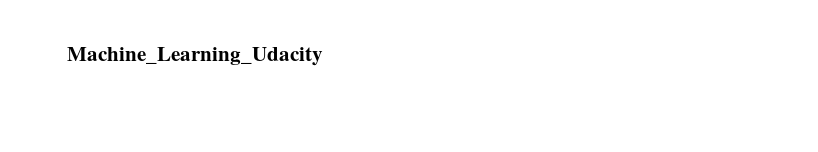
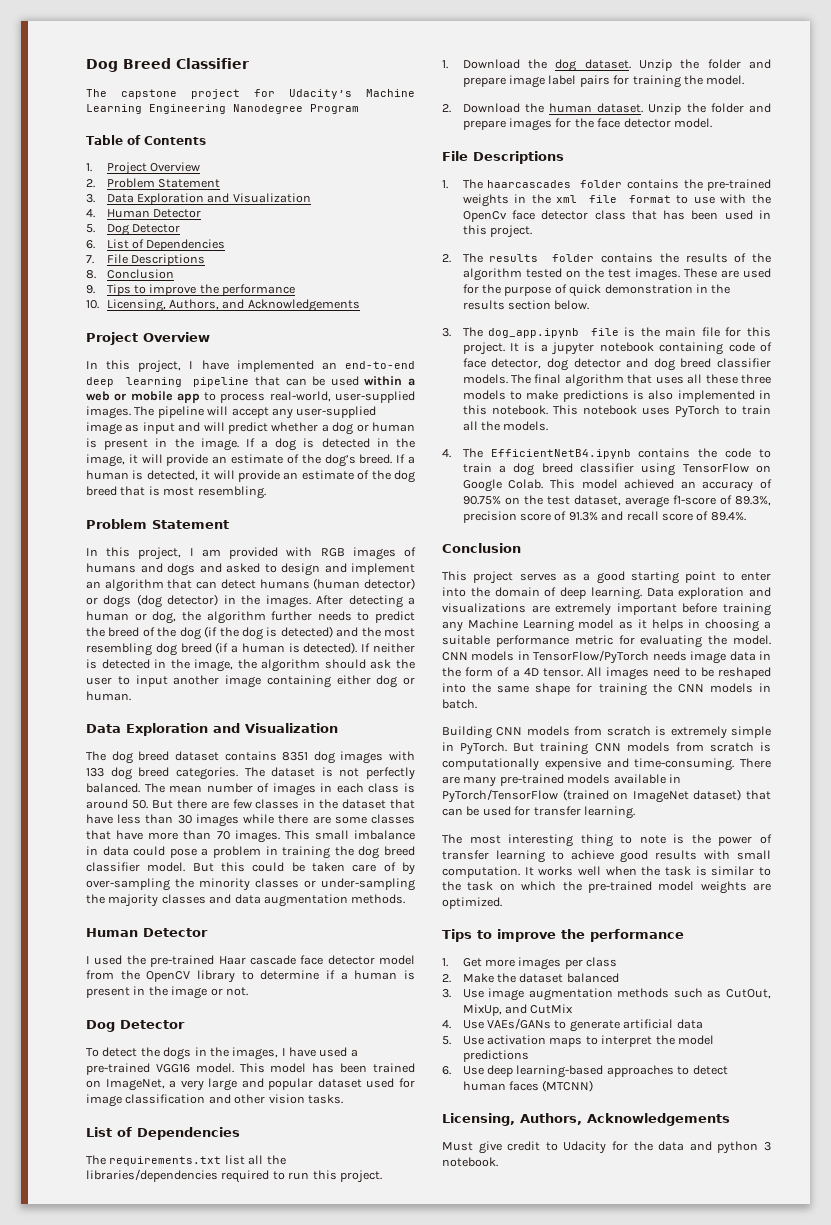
[67,47,323,66] Machine_Learning_Udacity -> [86,58,249,72] [86,89,415,99] [86,104,359,114] [86,135,206,145] [86,162,201,175] [86,178,221,188] [86,193,311,205] [86,209,202,218] [86,224,181,236] [86,239,226,251] [86,254,206,266] [86,269,174,279] [86,284,296,296] [86,299,360,312] [86,332,210,345] [86,360,415,373] [86,376,415,387] [86,391,415,403] [86,406,377,419] [86,422,415,435] [86,438,416,451] [86,454,415,467] [86,470,415,483] [86,486,266,499] [86,519,229,529] [86,547,416,560] [86,563,415,576] [86,578,416,592] [86,594,416,608] [86,611,415,624] [86,626,415,640] [86,642,415,656] [86,659,415,672] [86,675,415,688] [86,691,131,701] [86,723,338,736] [86,751,415,764] [86,767,415,780] [86,783,415,796] [86,799,415,809] [86,814,416,827] [86,830,415,843] [86,846,415,859] [86,862,415,875] [86,878,415,891] [86,894,406,907] [86,928,208,937] [86,955,415,967] [86,970,415,983] [86,986,248,999] [86,1020,185,1032] [86,1047,358,1060] [86,1063,415,1075] [86,1078,415,1091] [86,1094,343,1107] [86,1127,240,1140] [86,1155,286,1166] [86,1169,382,1183] [442,59,771,72] [462,75,745,88] [442,103,771,115] [462,118,712,131] [442,151,564,164] [442,179,771,191] [462,194,771,207] [462,210,771,222] [462,225,533,238] [442,253,771,263] [462,268,771,281] [462,284,731,297] [462,300,590,310] [442,327,771,338] [462,342,772,355] [462,358,771,371] [462,374,771,387] [462,390,771,402] [462,405,771,418] [462,421,549,431] [442,448,771,459] [462,463,771,476] [462,479,772,492] [462,495,771,508] [462,511,746,523] [442,543,521,553] [442,571,771,584] [442,587,771,600] [442,603,771,616] [442,619,771,632] [442,635,771,648] [442,650,771,664] [442,667,771,680] [442,683,771,696] [442,699,477,709] [442,726,771,739] [442,742,771,755] [442,758,771,771] [442,774,681,787] [442,789,771,803] [442,806,635,819] [442,834,772,847] [442,850,771,863] [442,866,771,878] [442,881,771,894] [442,897,502,909] [442,929,684,942] [442,957,618,970] [442,973,619,983] [442,988,771,1001] [462,1004,574,1016] [442,1018,703,1032] [442,1035,714,1047] [462,1050,529,1062] [442,1065,728,1078] [462,1080,594,1092] [442,1113,730,1126] [442,1141,771,1154] [442,1157,498,1167] Dog Breed Classifier // The capstone project for Udacity’s Machine Learning Engineering Nanodegree Program // Table of Contents // 1. Project Overview // 2. Problem Statement // 3. Data Exploration and Visualization // 4. Human Detector // 5. Dog Detector // 6. List of Dependencies // 7. File Descriptions // 8. Conclusion // 9. Tips to improve the performance // 10. Licensing, Authors, and Acknowledgements // Project Overview // In this project, I have implemented an end-to-end deep learning pipeline that can be used within a web or mobile app to process real-world, user-supplied images. The pipeline will accept any user-supplied image as input and will predict whether a dog or human is present in the image. If a dog is detected in the image, it will provide an estimate of the dog’s breed. If a human is detected, it will provide an estimate of the dog breed that is most resembling. // Problem Statement // In this project, I am provided with RGB images of humans and dogs and asked to design and implement an algorithm that can detect humans (human detector) or dogs (dog detector) in the images. After detecting a human or dog, the algorithm further needs to predict the breed of the dog (if the dog is detected) and the most resembling dog breed (if a human is detected). If neither is detected in the image, the algorithm should ask the user to input another image containing either dog or human. // Data Exploration and Visualization // The dog breed dataset contains 8351 dog images with 133 dog breed categories. The dataset is not perfectly balanced. The mean number of images in each class is around 50. But there are few classes in the dataset that have less than 30 images while there are some classes that have more than 70 images. This small imbalance in data could pose a problem in training the dog breed classifier model. But this could be taken care of by over-sampling the minority classes or under-sampling the majority classes and data augmentation methods. // Human Detector // I used the pre-trained Haar cascade face detector model from the OpenCV library to determine if a human is present in the image or not. // Dog Detector // To detect the dogs in the images, I have used a pre-trained VGG16 model. This model has been trained on ImageNet, a very large and popular dataset used for image classification and other vision tasks. // List of Dependencies // The requirements.txt list all the libraries/dependencies required to run this project. // 1. Download the dog dataset. Unzip the folder and prepare image label pairs for training the model. // 2. Download the human dataset. Unzip the folder and prepare images for the face detector model. // File Descriptions // 1. The haarcascades folder contains the pre-trained weights in the xml file format to use with the OpenCv face detector class that has been used in this project. // 2. The results folder contains the results of the algorithm tested on the test images. These are used for the purpose of quick demonstration in the results section below. // 3. The dog_app.ipynb file is the main file for this project. It is a jupyter notebook containing code of face detector, dog detector and dog breed classifier models. The final algorithm that uses all these three models to make predictions is also implemented in this notebook. This notebook uses PyTorch to train all the models. // 4. The EfficientNetB4.ipynb contains the code to train a dog breed classifier using TensorFlow on Google Colab. This model achieved an accuracy of 90.75% on the test dataset, average f1-score of 89.3%, precision score of 91.3% and recall score of 89.4%. // Conclusion // This project serves as a good starting point to enter into the domain of deep learning. Data exploration and visualizations are extremely important before training any Machine Learning model as it helps in choosing a suitable performance metric for evaluating the model. CNN models in TensorFlow/PyTorch needs image data in the form of a 4D tensor. All images need to be reshaped into the same shape for training the CNN models in batch. // Building CNN models from scratch is extremely simple in PyTorch. But training CNN models from scratch is computationally expensive and time-consuming. There are many pre-trained models available in PyTorch/TensorFlow (trained on ImageNet dataset) that can be used for transfer learning. // The most interesting thing to note is the power of transfer learning to achieve good results with small computation. It works well when the task is similar to the task on which the pre-trained model weights are optimized. // Tips to improve the performance // 1. Get more images per class // 2. Make the dataset balanced // 3. Use image augmentation methods such as CutOut, MixUp, and CutMix // 4. Use VAEs/GANs to generate artificial data // 5. Use activation maps to interpret the model predictions // 6. Use deep learning-based approaches to detect human faces (MTCNN) // Licensing, Authors, Acknowledgements // Must give credit to Udacity for the data and python 3 notebook.

